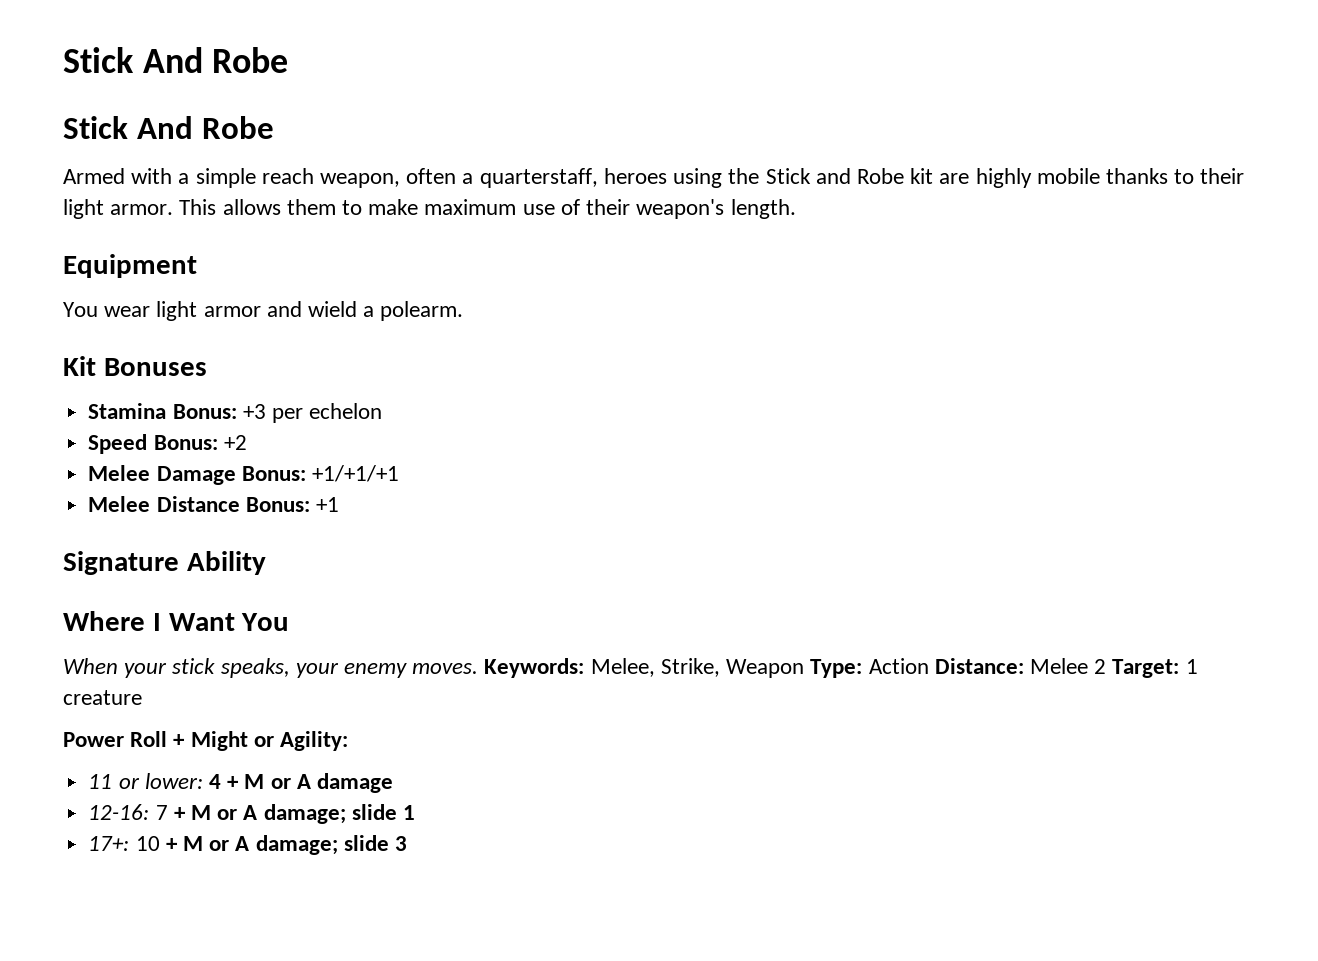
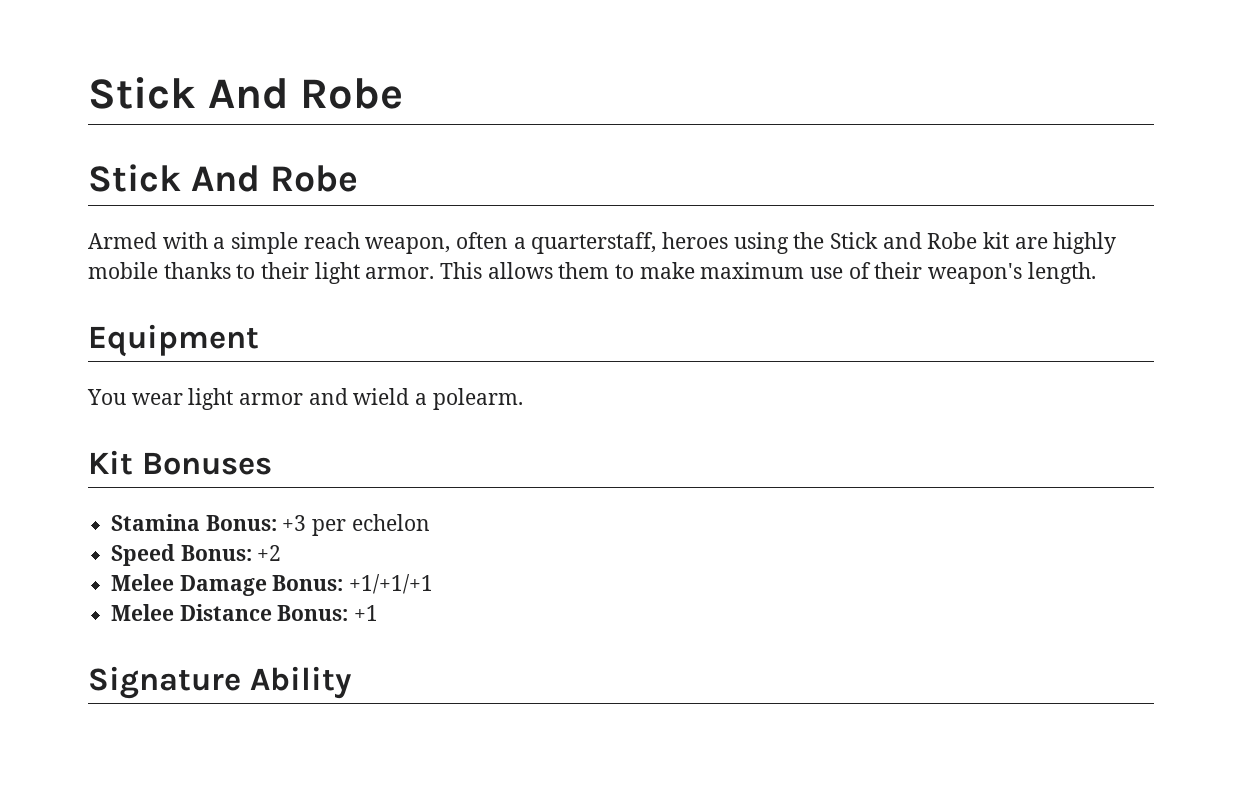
[63,611,290,631] [63,658,1198,678] [63,690,142,705] [63,731,349,751] [88,773,393,793] [88,804,415,824] [88,835,407,855] // Where I Want You // When your stick speaks, your enemy moves. Keywords: Melee, Strike, Weapon Type: Action Distance: Melee 2 Target: 1 creature // Power Roll + Might or Agility: // 11 or lower: 4 + M or A damage // 12-16: 7 + M or A damage; slide 1 // 17+: 10 + M or A damage; slide 3 -> (351, 682) none

